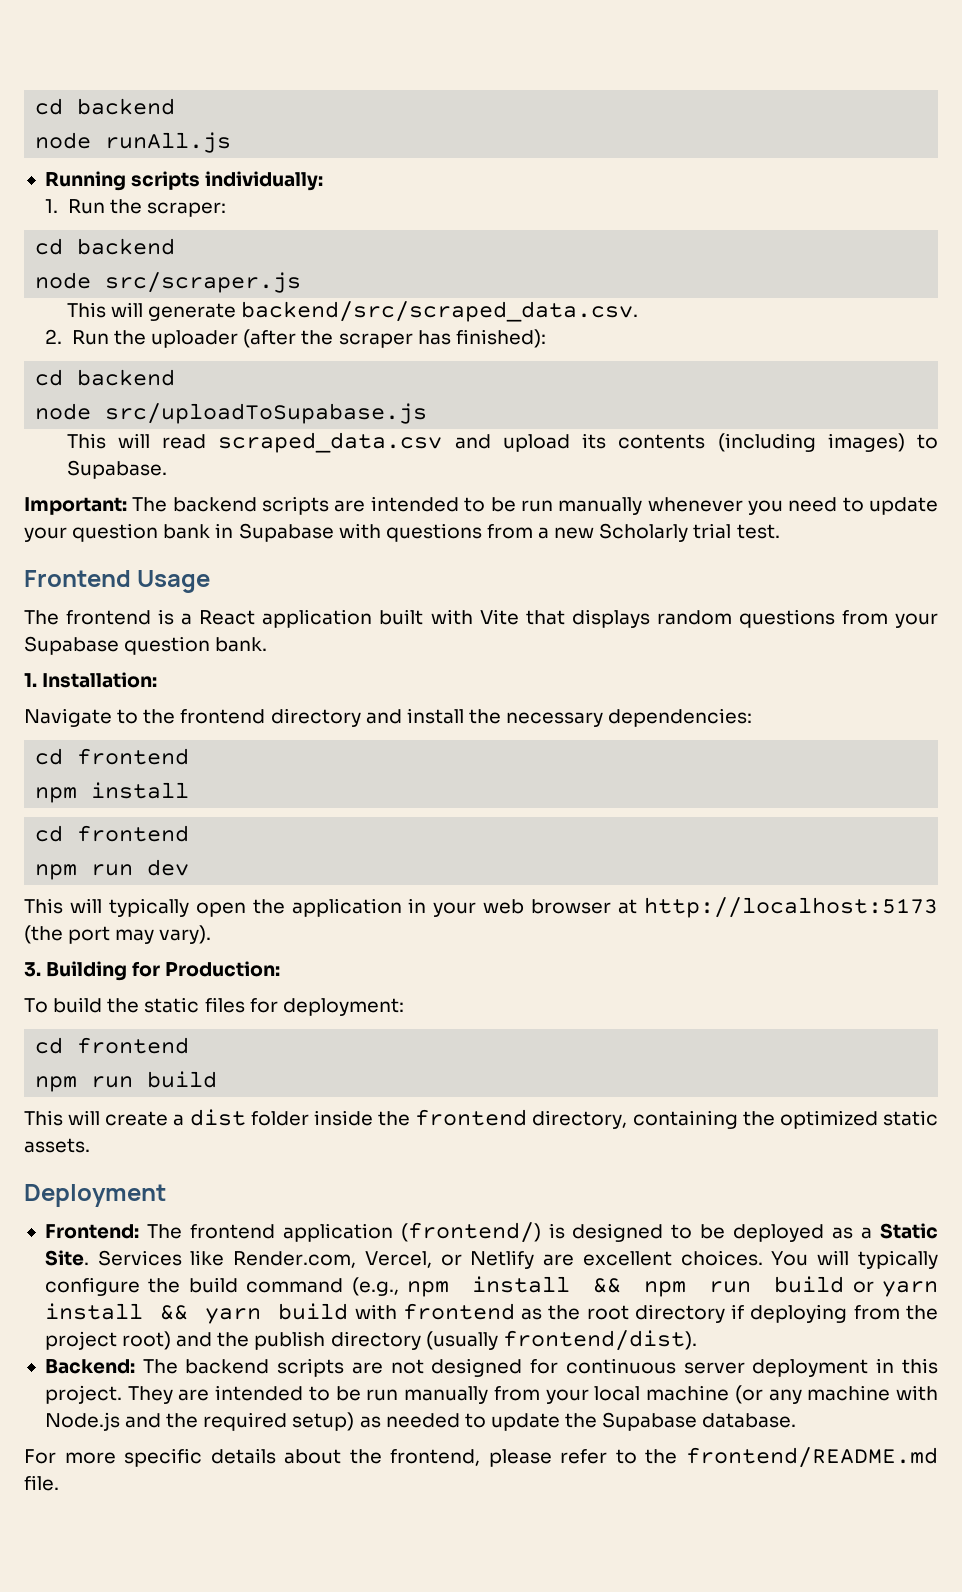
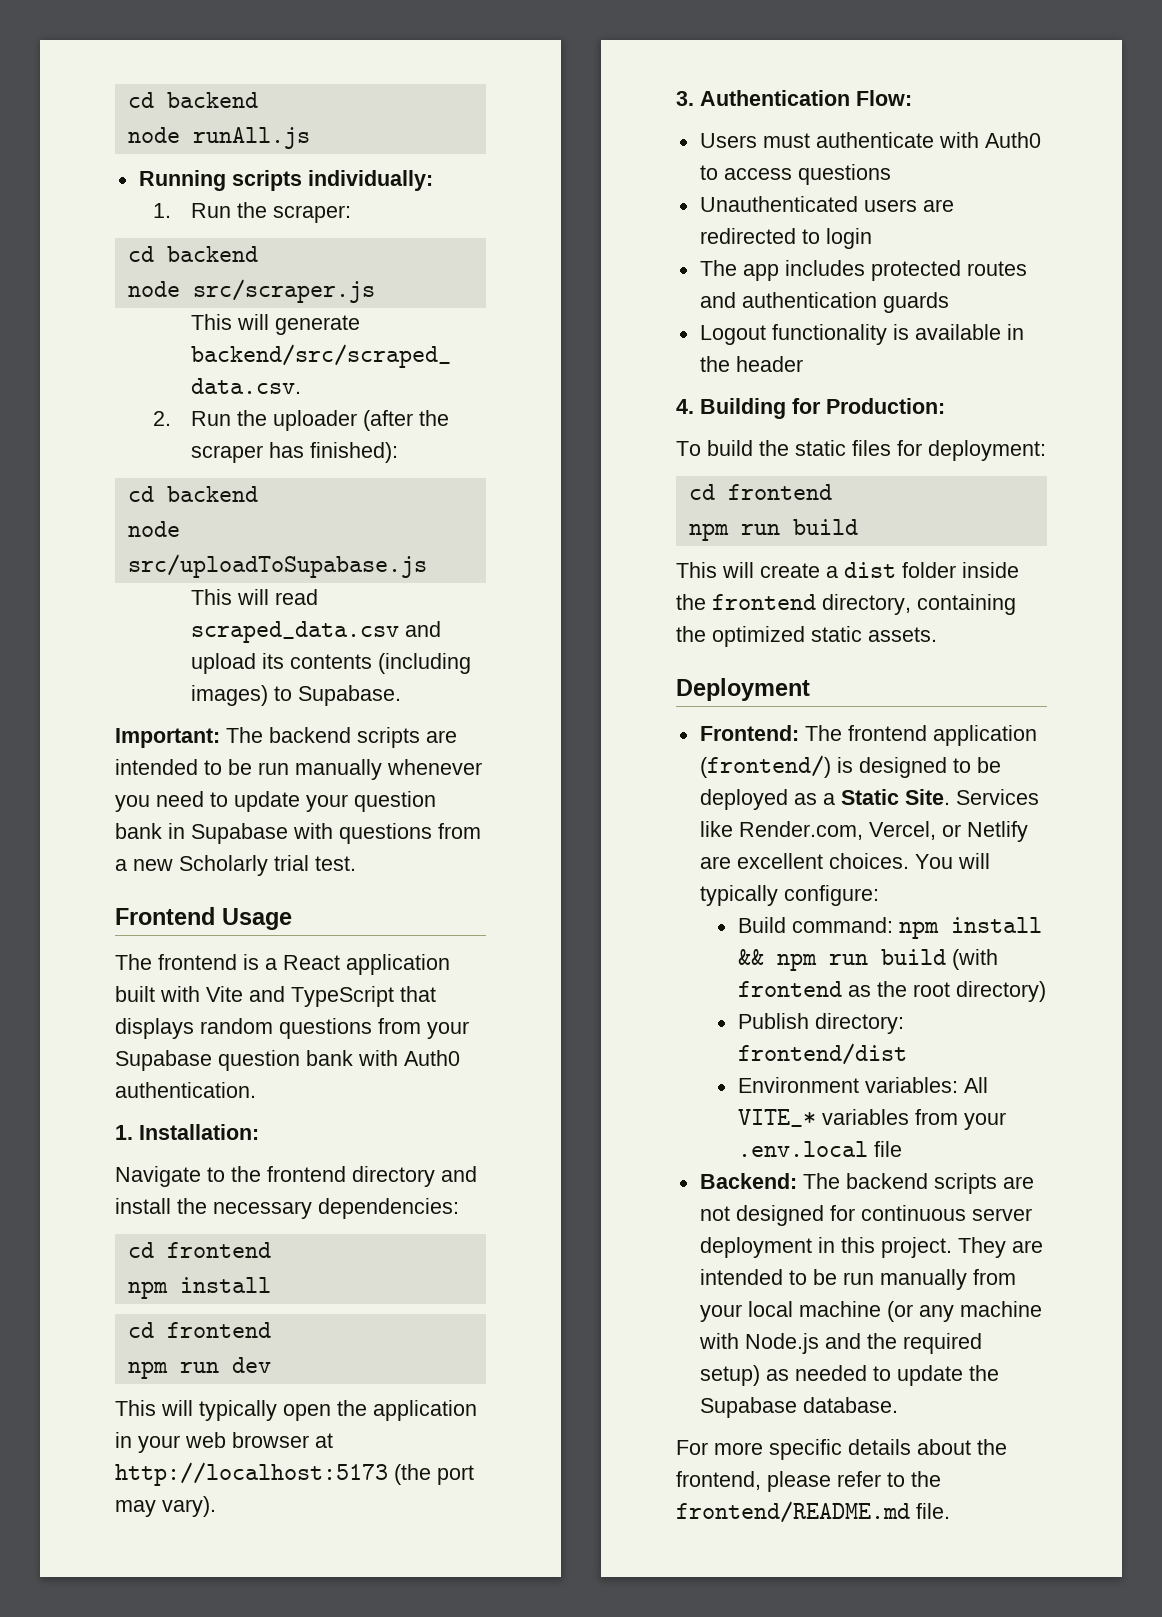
(519, 617) none -> [249,986,394,1007] and TypeScript
[215,637,268,652] bank. -> [306,1050,460,1066] [115,1082,256,1098] bank with Auth0 authentication.
(41, 969) none -> [700,90,912,106] [699,132,1041,148] [699,164,891,185] [699,196,954,212] [699,228,872,249] [699,260,1027,281] [699,292,949,313] [699,324,1024,345] [699,356,803,372] [676,399,694,414] Authentication Flow: // Users must authenticate with Auth0 to access questions // Unauthenticated users are redirected to login // The app includes protected routes and authentication guards // Logout functionality is available in the header // 4.
[44,1277,399,1296] configure the build command (e.g., -> [783,885,879,906] [737,917,893,933] configure: // Build command:
[852,1281,938,1297] [44,1303,938,1324] [44,1330,697,1351] or yarn install && yarn build with frontend as the root directory if deploying from the project root) and the publish directory (usually frontend/dist). -> [951,949,998,970] [737,981,1046,1002] [737,1013,904,1034] [737,1043,907,1065] [737,1077,988,1093] [737,1109,1006,1130] [737,1141,902,1157] (with frontend as the root directory) // Publish directory: frontend/dist // Environment variables: All VITE_* variables from your .env.local file

